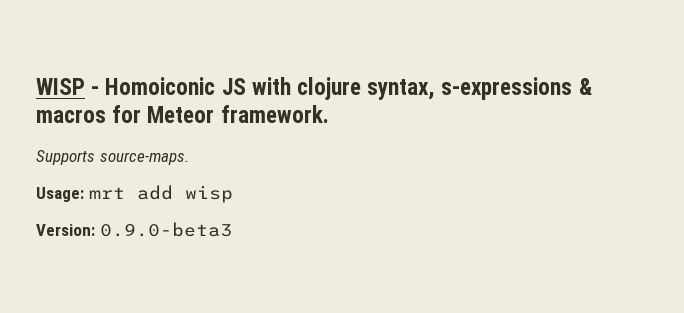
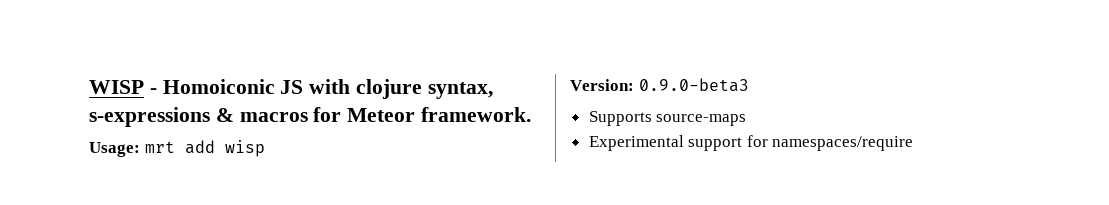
[36,150,189,165] // Supports source-maps. -> (532, 114) none
(232, 229) none -> [588,111,747,126] [588,135,914,151] // Supports source-maps // Experimental support for namespaces/require

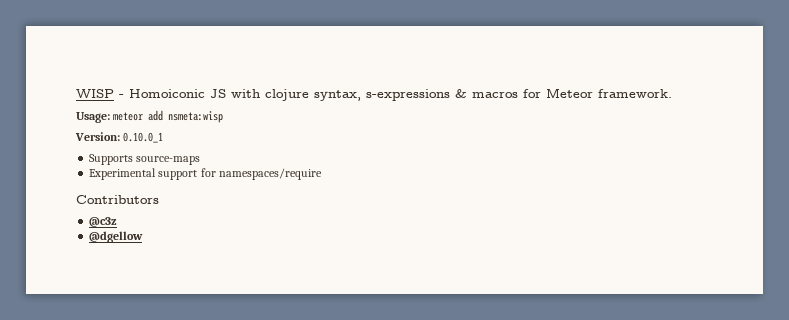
[144,140,265,157] mrt add wisp -> [113,110,224,123] meteor add nsmeta:wisp
[638,78,749,92] 0.9.0-beta3 -> [123,132,164,143] 0.10.0_1
(914, 143) none -> [76,195,159,204] [89,217,118,227] [89,231,144,243] // Contributors // @c3z // @dgellow

